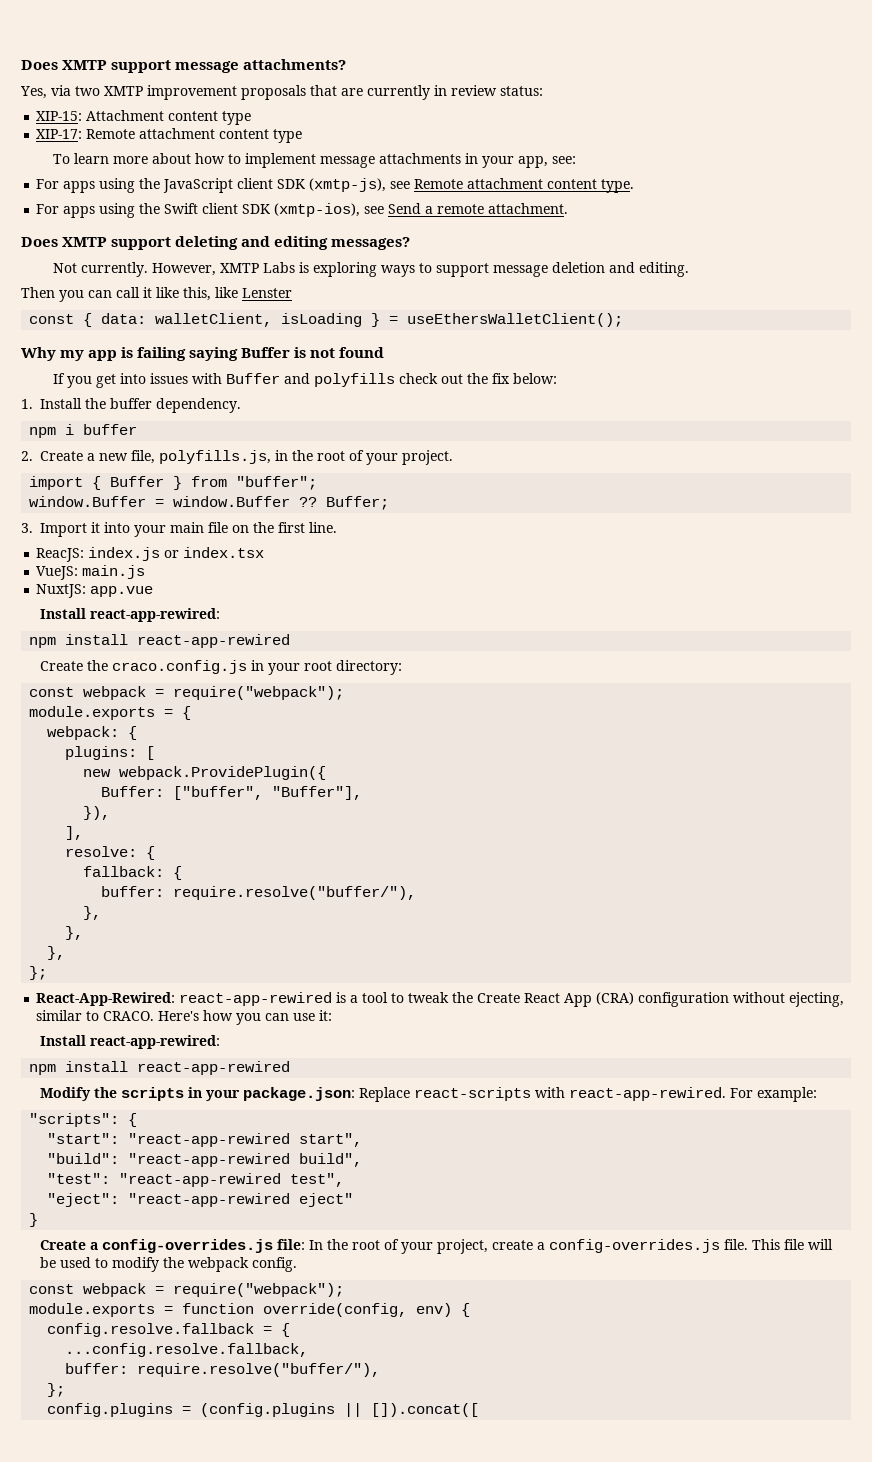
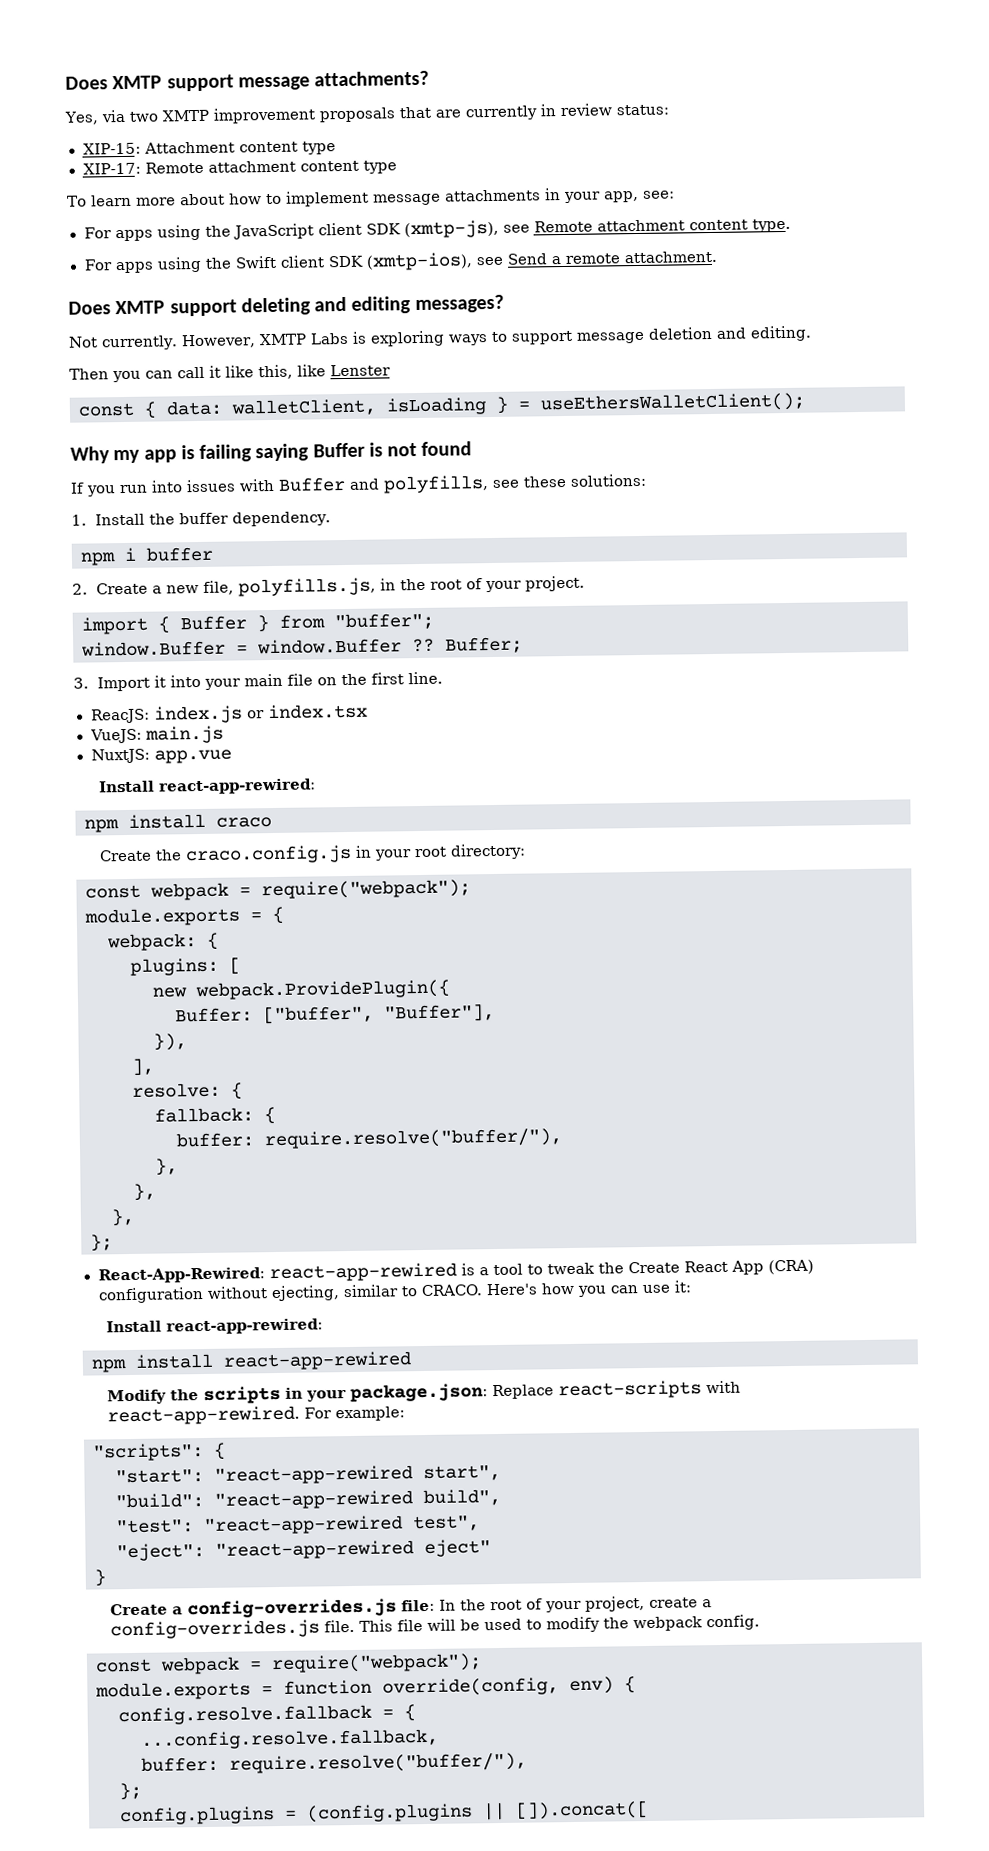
[95,374,116,388] get -> [119,484,148,494] run
[313,373,557,387] polyfills check out the fix below: -> [383,473,647,494] polyfills, see these solutions:
[137,634,291,648] react-app-rewired -> [216,817,272,828] craco

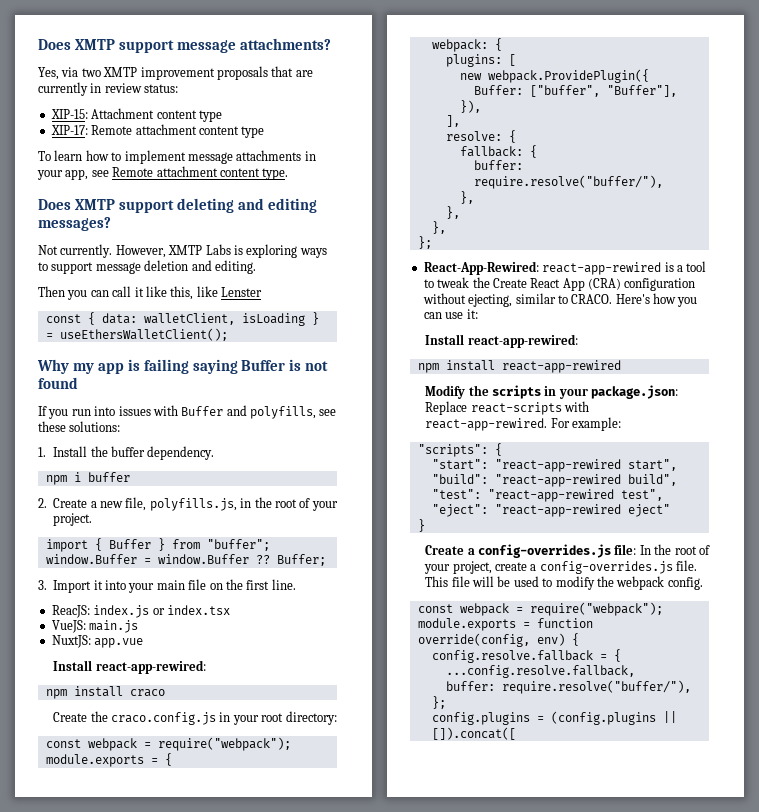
[135,193,225,206] more about -> (83, 155) none
[642,190,675,199] [83,219,499,242] see: // For apps using the JavaScript client SDK (xmtp-js), -> (89, 174) none
[83,250,717,274] // For apps using the Swift client SDK (xmtp-ios), see Send a remote attachment. -> (289, 174) none

